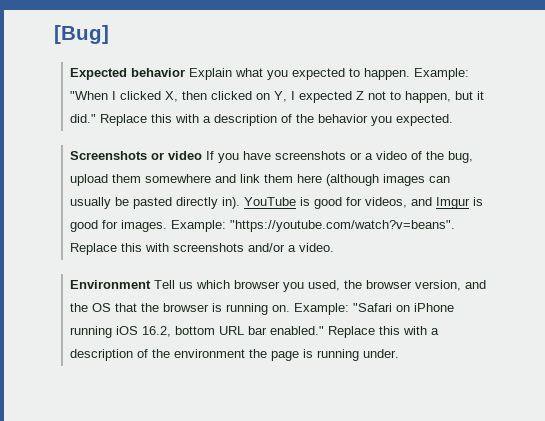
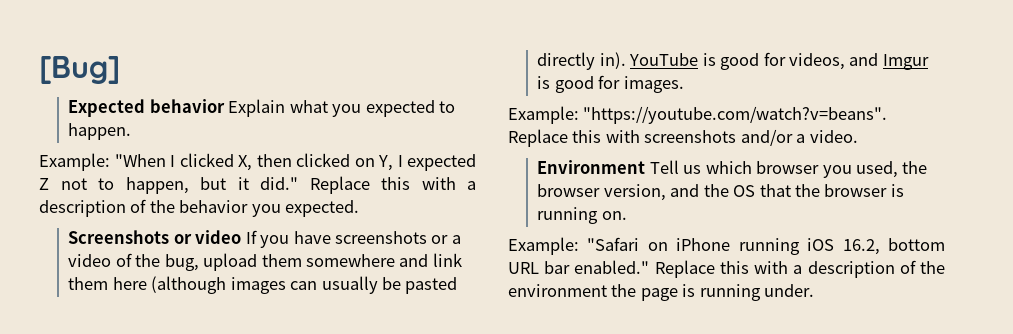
(410, 74) none -> (132, 131) //
(167, 226) none -> (684, 84) //
(290, 308) none -> (627, 215) //

